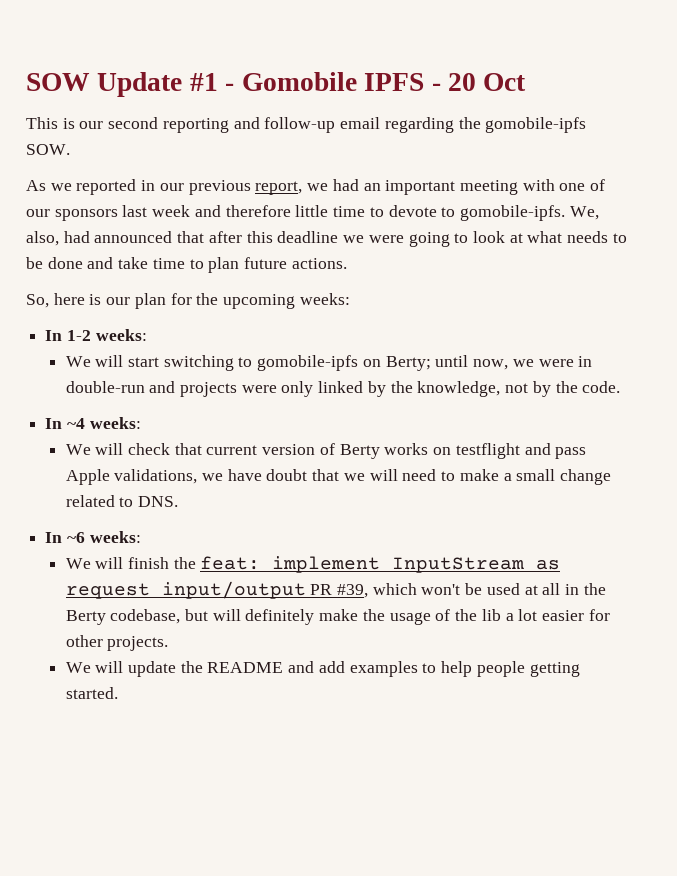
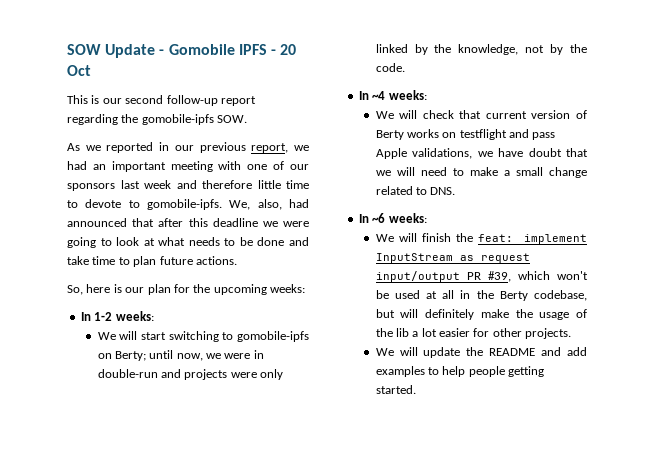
[189,73,218,91] #1 -> (156, 51) none
[162,117,381,133] reporting and follow-up email -> [166,95,256,106] follow-up report

